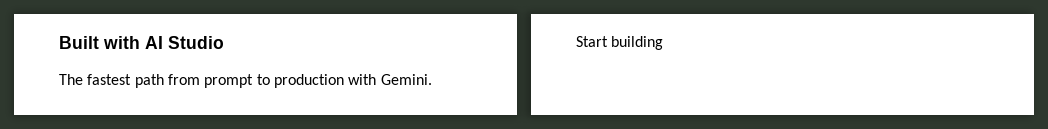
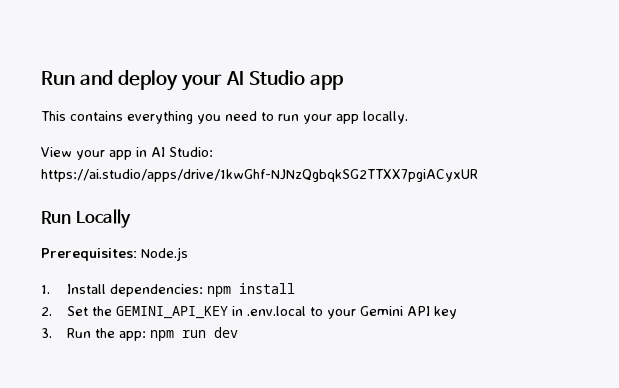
[59,36,224,49] [59,74,432,88] [576,36,664,50] Built with AI Studio // The fastest path from prompt to production with Gemini. // Start building -> [41,70,343,91] [41,111,408,124] [41,147,213,160] [41,169,478,182] [41,209,131,228] [41,247,188,261] [41,283,296,297] [41,306,458,319] [41,327,239,341] Run and deploy your AI Studio app // This contains everything you need to run your app locally. // View your app in AI Studio: https://ai.studio/apps/drive/1kwGhf-NJNzQgbqkSG2TTXX7pgiACyxUR // Run Locally // Prerequisites: Node.js // 1. Install dependencies: npm install // 2. Set the GEMINI_API_KEY in .env.local to your Gemini API key // 3. Run the app: npm run dev

